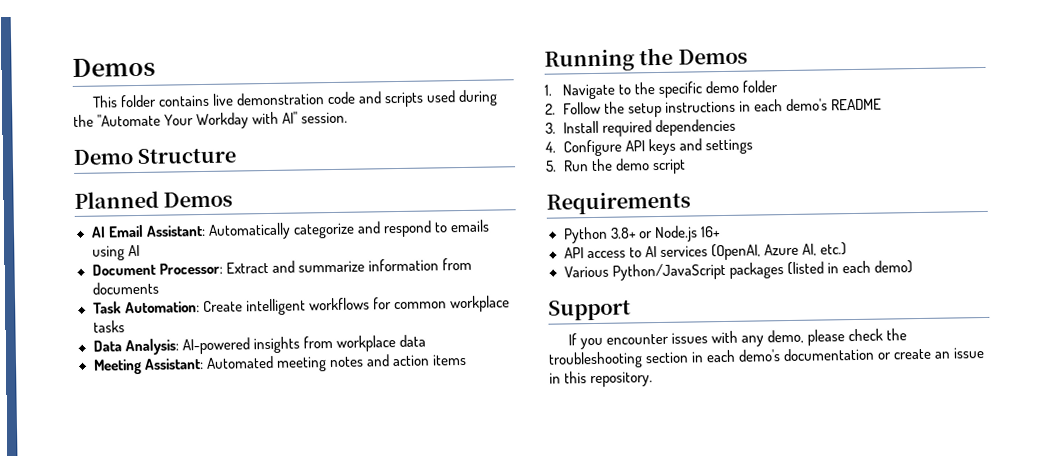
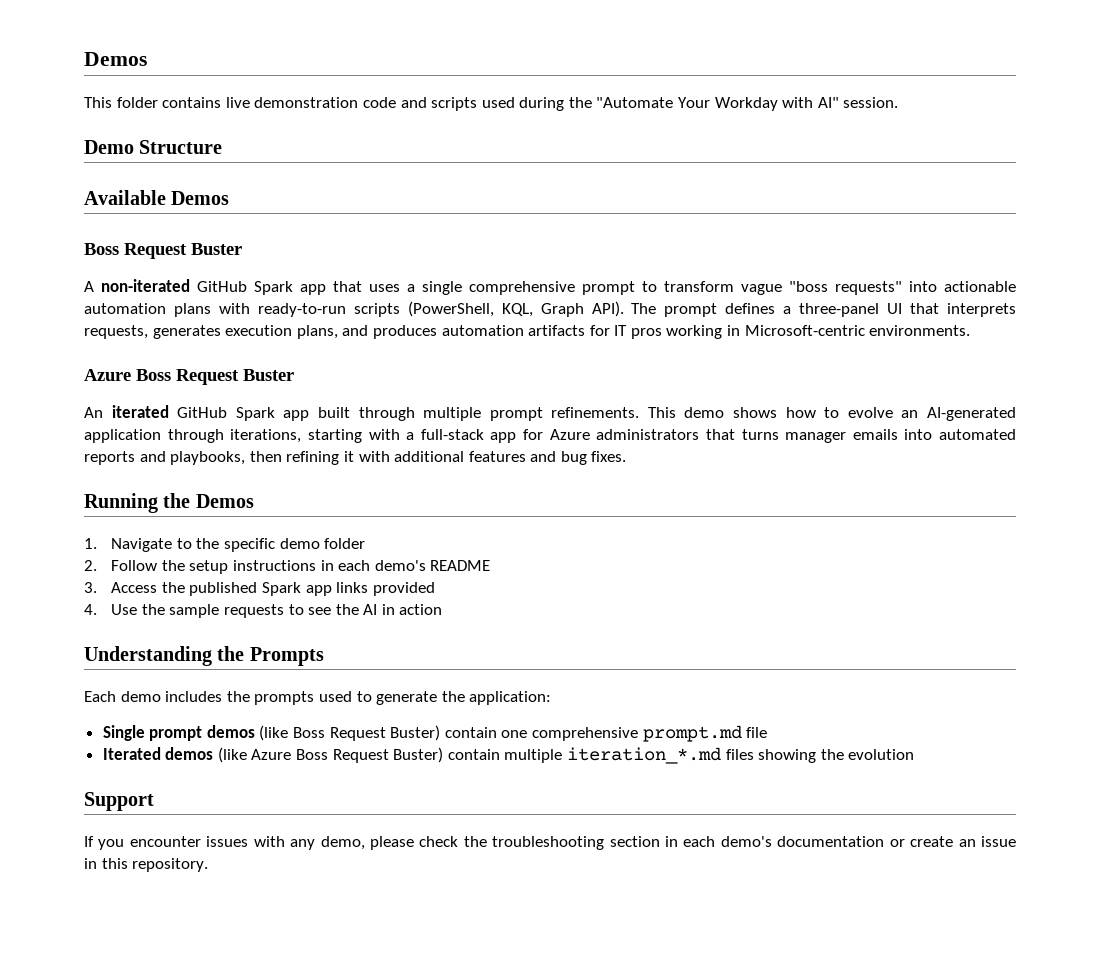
[74,190,234,209] [90,219,490,240] [91,244,140,261] [91,257,472,276] [91,281,159,295] [92,295,510,316] [92,320,125,333] [92,334,426,356] [92,353,467,375] Planned Demos // AI Email Assistant: Automatically categorize and respond to emails using AI // Document Processor: Extract and summarize information from documents // Task Automation: Create intelligent workflows for common workplace tasks // Data Analysis: AI-powered insights from workplace data // Meeting Assistant: Automated meeting notes and action items -> [84,190,230,205] [84,243,242,259] [84,279,1016,295] [84,301,1016,317] [84,325,971,339] [84,369,294,385] [84,405,1017,421] [84,429,1016,443] [84,451,627,465] Available Demos // Boss Request Buster // A non-iterated GitHub Spark app that uses a single comprehensive prompt to transform vague "boss requests" into actionable automation plans with ready-to-run scripts (PowerShell, KQL, Graph API). The prompt defines a three-panel UI that interprets requests, generates execution plans, and produces automation artifacts for IT pros working in Microsoft-centric environments. // Azure Boss Request Buster // An iterated GitHub Spark app built through multiple prompt refinements. This demo shows how to evolve an AI-generated application through iterations, starting with a full-stack app for Azure administrators that turns manager emails into automated reports and playbooks, then refining it with additional features and bug fixes.
[563,118,737,137] [545,138,754,157] [545,158,687,175] [546,191,691,215] [562,225,721,244] [563,242,847,261] [563,260,913,281] Install required dependencies // 4. Configure API keys and settings // 5. Run the demo script // Requirements // Python 3.8+ or Node.js 16+ // API access to AI services (OpenAI, Azure AI, etc.) // Various Python/JavaScript packages (listed in each demo) -> [111,582,435,596] [84,604,443,618] [84,646,324,666] [84,691,552,705] [102,725,768,742] [102,747,915,764] Access the published Spark app links provided // 4. Use the sample requests to see the AI in action // Understanding the Prompts // Each demo includes the prompts used to generate the application: // Single prompt demos (like Boss Request Buster) contain one comprehensive prompt.md file // Iterated demos (like Azure Boss Request Buster) contain multiple iteration_*.md files showing the evolution

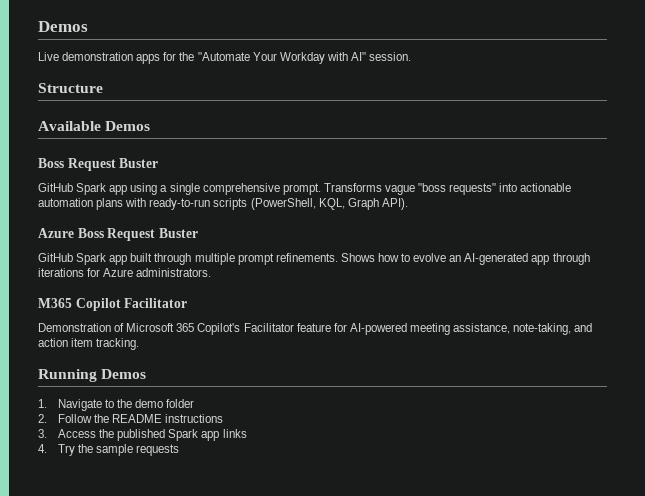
[84,52,147,66] [84,97,565,111] Demos // This folder contains live demonstration code and scripts used during -> [38,21,88,32] [38,52,177,64] Demos // Live demonstration apps for
[84,140,134,154] Demo -> (412, 56) none
[84,279,400,295] A non-iterated GitHub Spark app that uses -> [38,183,158,195] GitHub Spark app using
[582,281,734,295] prompt to transform -> [282,183,382,195] prompt. Transforms
[631,303,1016,317] [84,325,971,339] The prompt defines a three-panel UI that interprets requests, generates execution plans, and produces automation artifacts for IT pros working in Microsoft-centric environments. -> (408, 204) none
[84,405,169,418] An iterated -> (198, 233) none
[647,407,778,418] This demo shows -> [340,253,375,262] Shows
[84,429,1016,443] [84,451,627,465] application through iterations, starting with a full-stack app for Azure administrators that turns manager emails into automated reports and playbooks, then refining it with additional features and bug fixes. -> [531,253,590,265] [38,268,212,277] [38,298,188,311] [38,323,593,335] [38,338,140,350] app through iterations for Azure administrators. // M365 Copilot Facilitator // Demonstration of Microsoft 365 Copilot's Facilitator feature for AI-powered meeting assistance, note-taking, and action item tracking.
[163,493,191,508] the -> (97, 375) none
[223,538,275,552] specific -> (133, 403) none
[189,560,229,574] setup -> [112,414,163,423] README
[320,560,491,571] in each demo's README -> (224, 418) none
[372,582,435,596] provided -> (247, 433) none
[111,604,138,615] Use -> [58,444,76,456] Try
[288,604,443,615] [84,646,324,666] [84,691,552,705] [102,725,768,742] [102,747,915,764] [84,792,154,811] [84,836,1017,850] [84,858,209,872] to see the AI in action // Understanding the Prompts // Each demo includes the prompts used to generate the application: // Single prompt demos (like Boss Request Buster) contain one comprehensive prompt.md file // Iterated demos (like Azure Boss Request Buster) contain multiple iteration_*.md files showing the evolution // Support // If you encounter issues with any demo, please check the troubleshooting section in each demo's documentation or create an issue in this repository. -> (180, 450) none

